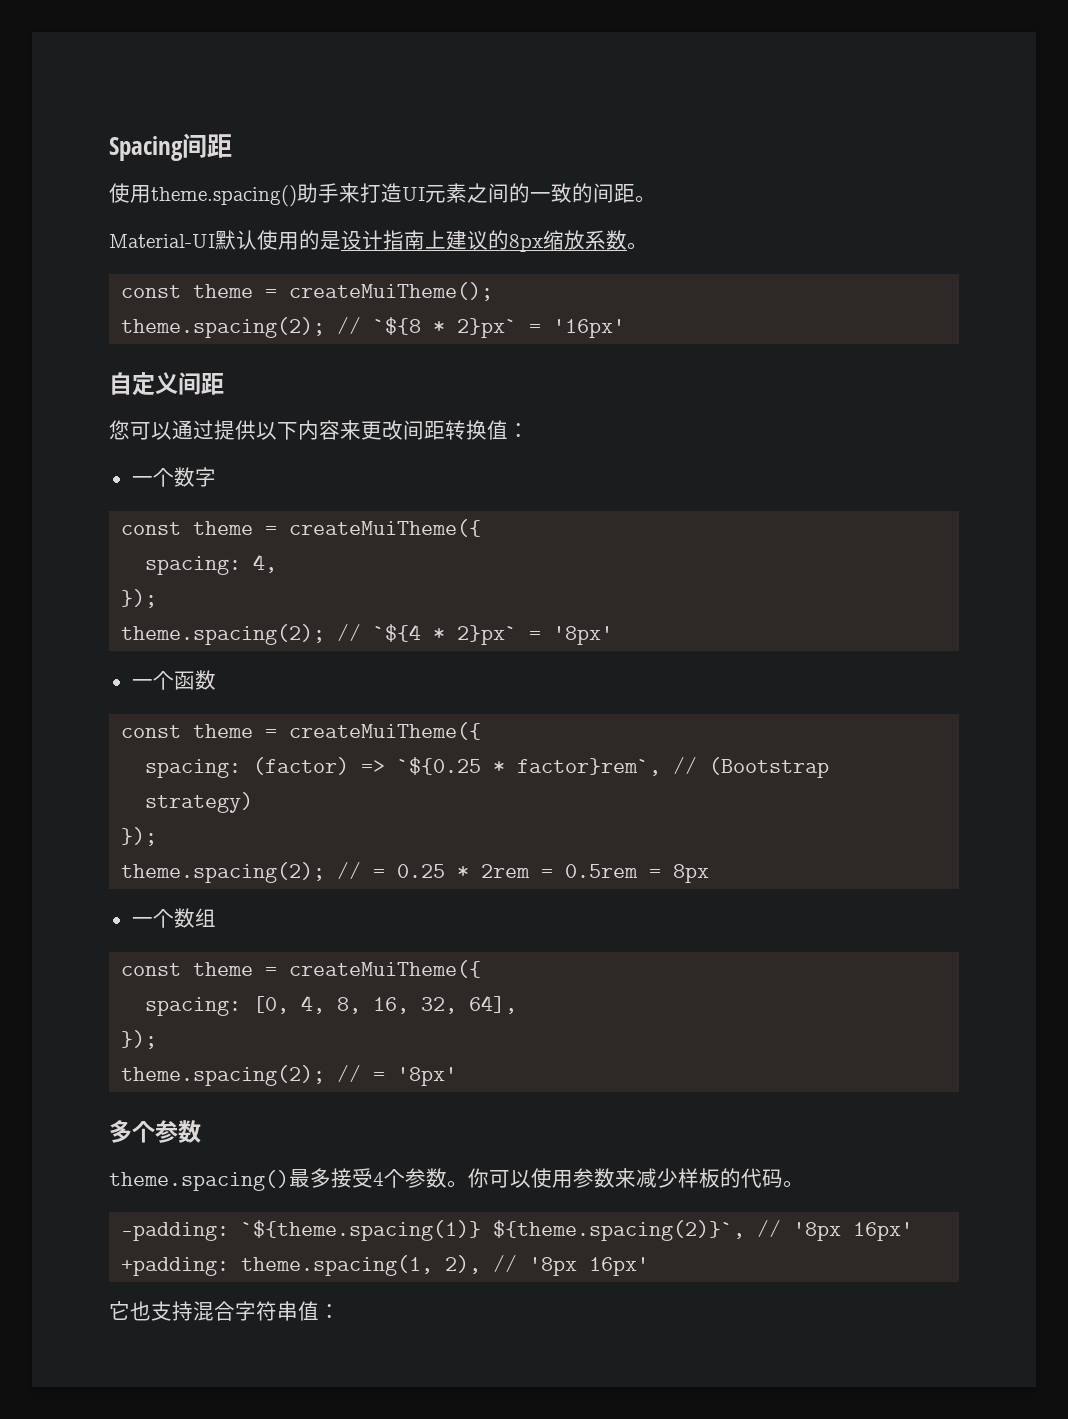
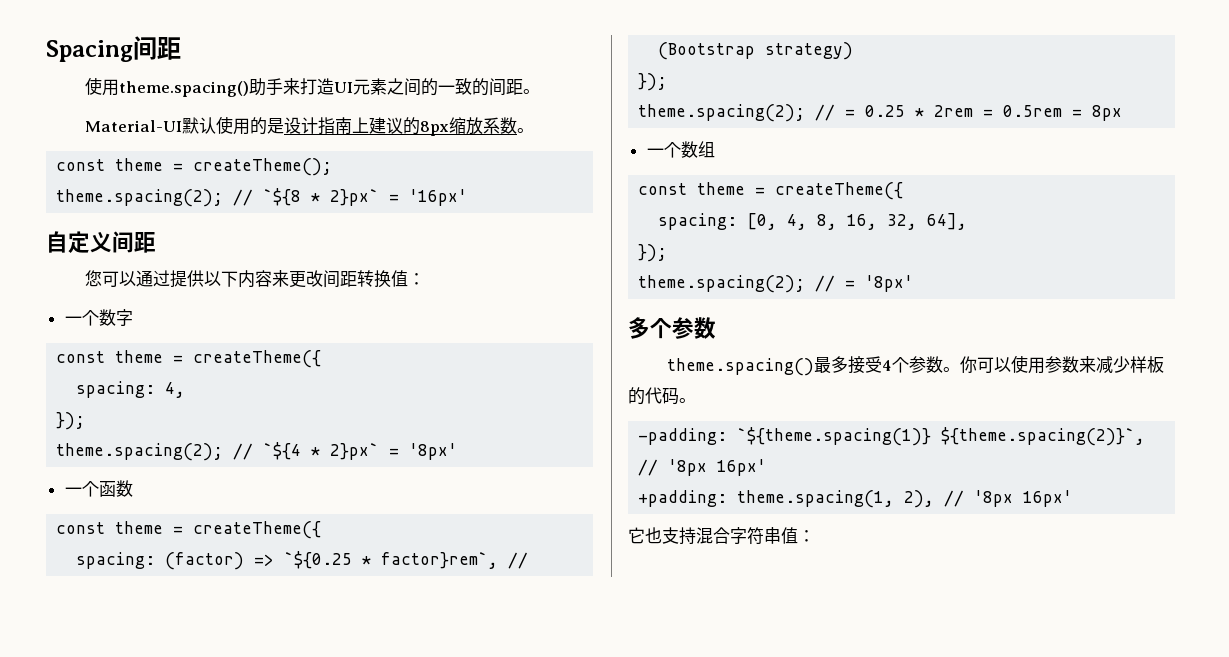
[289,282,494,301] createMuiTheme(); -> [193,158,333,176] createTheme();
[289,519,482,537] createMuiTheme({ -> [193,350,322,368] createTheme({
[289,722,482,740] createMuiTheme({ -> [193,521,322,539] createTheme({
[289,960,482,978] createMuiTheme({ -> [775,182,904,200] createTheme({

